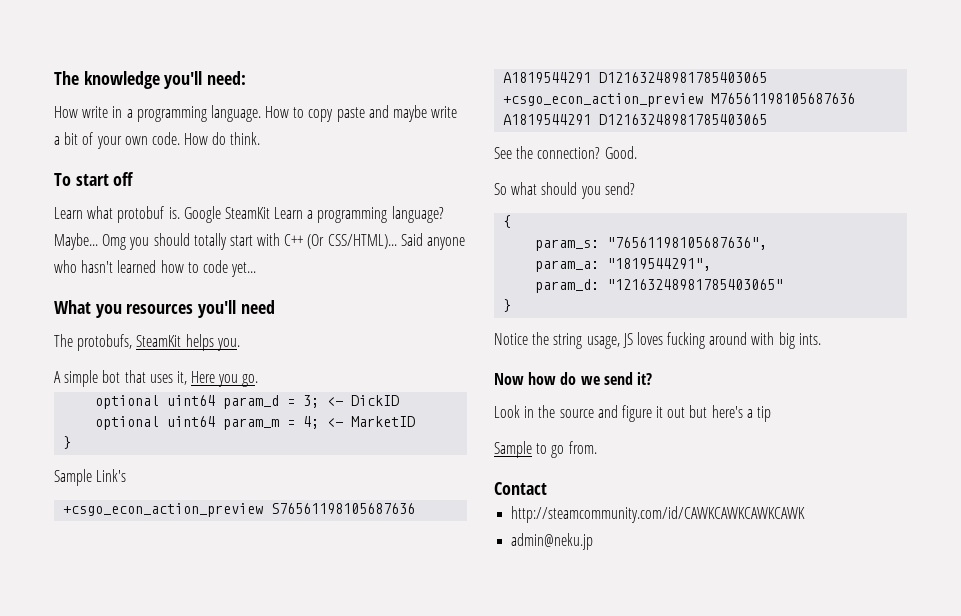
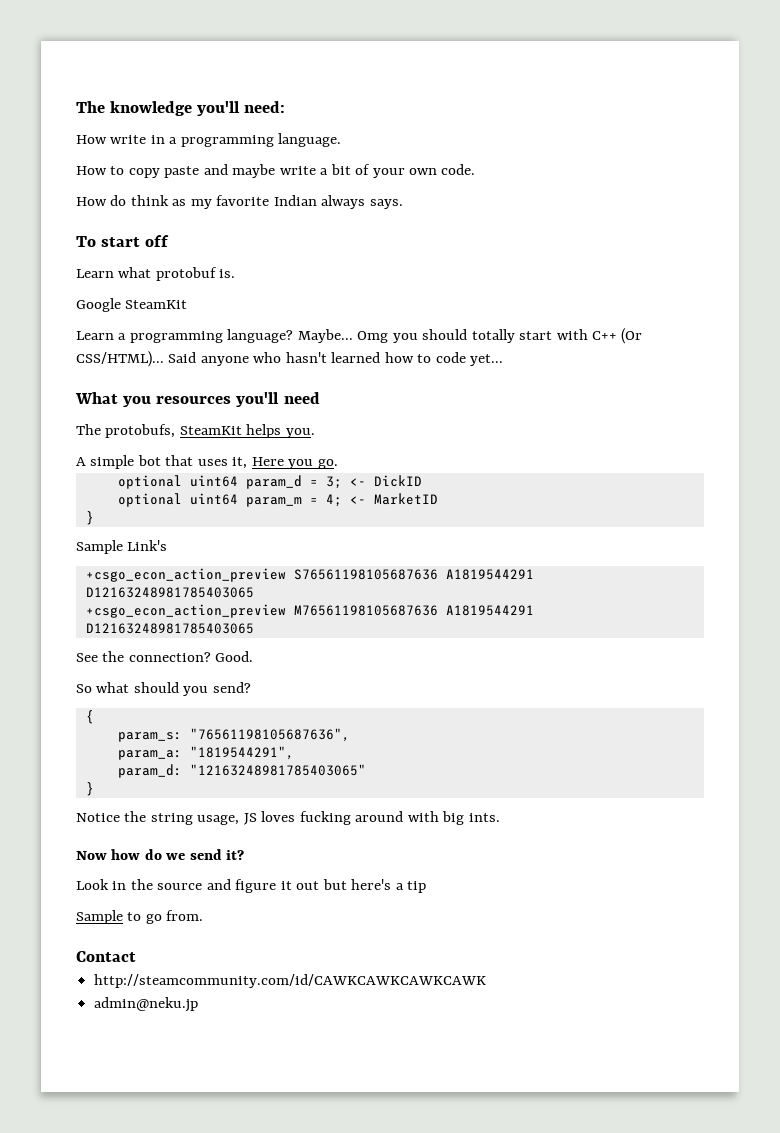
(261, 113) none -> (342, 140) //
(180, 138) none -> (476, 169) //
[230,132,261,145] think. -> [130,195,403,209] think as my favorite Indian always says.
(180, 213) none -> (236, 273) //
(270, 213) none -> (188, 304) //

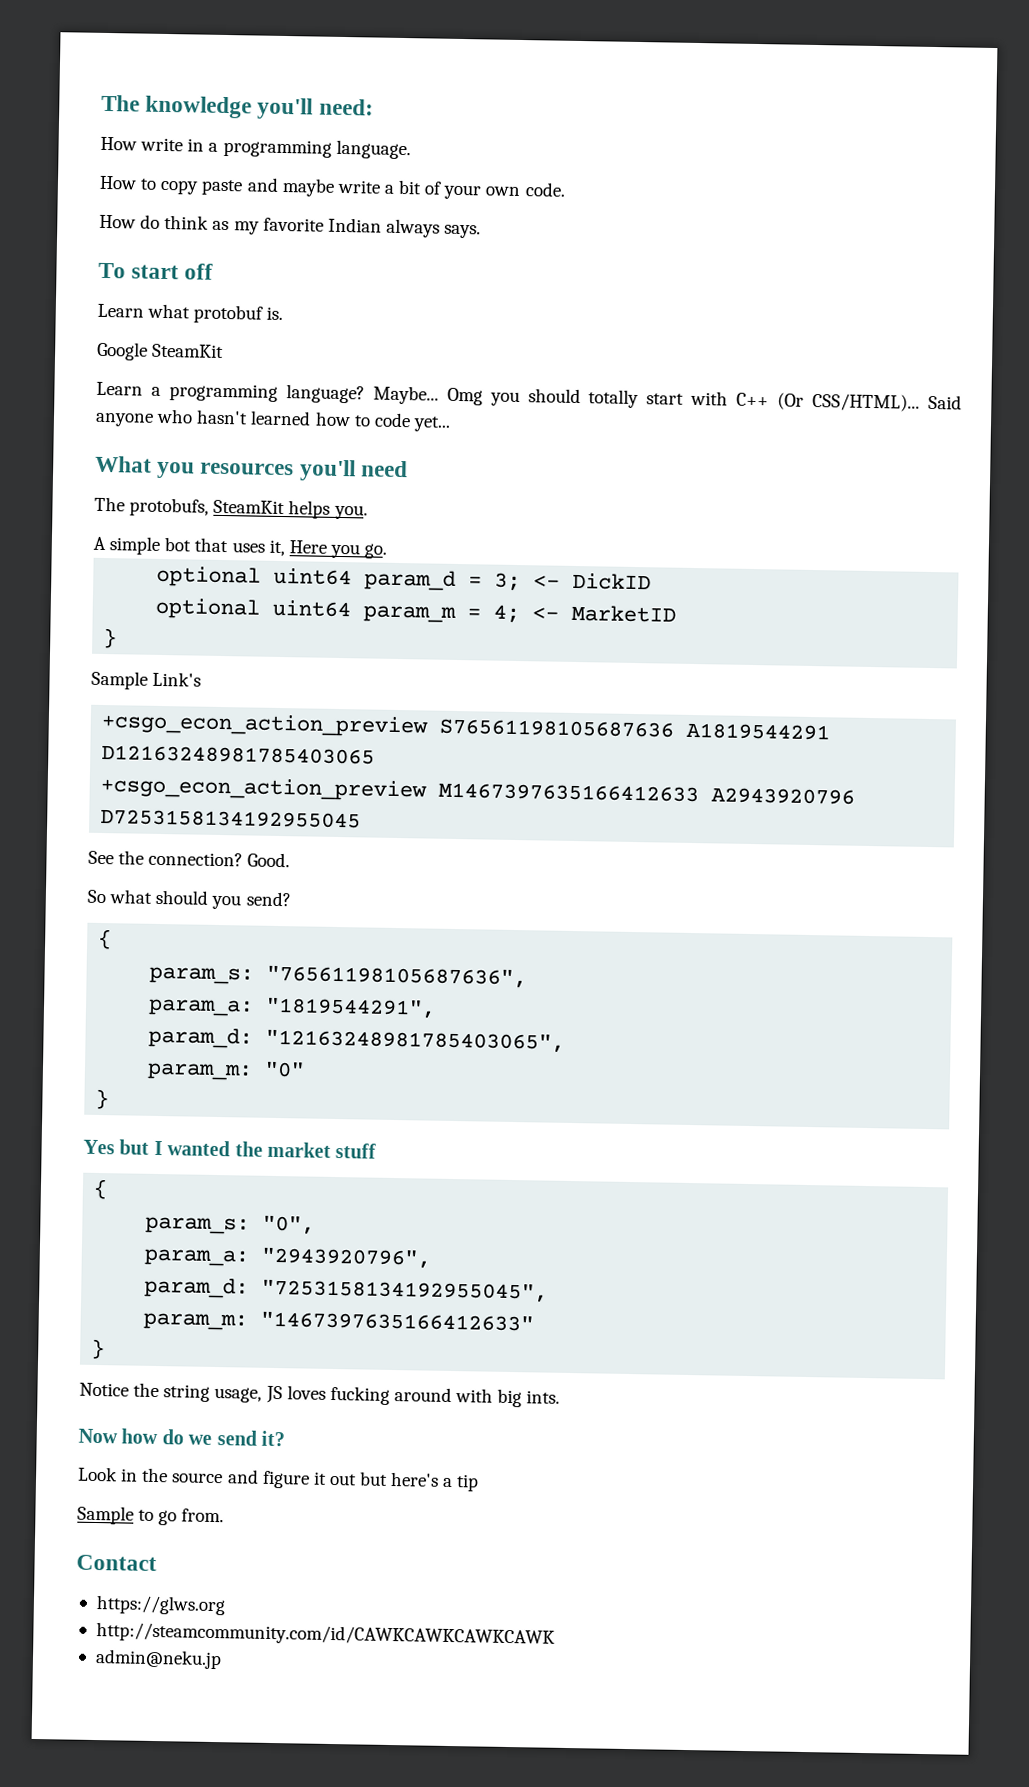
[293,605,534,616] [85,623,254,634] M76561198105687636 A1819544291 D12163248981785403065 -> [438,782,856,805] [100,808,362,829] M1467397635166412633 A2943920796 D7253158134192955045
[189,764,366,776] "12163248981785403065" -> [265,1029,566,1053] [147,1061,306,1081] [95,1088,110,1110] [83,1139,377,1159] [93,1178,109,1200] [145,1215,316,1235] [144,1247,432,1269] [144,1276,549,1303] [143,1311,535,1332] "12163248981785403065", // param_m: "0" // } // Yes but I wanted the market stuff // { // param_s: "0", // param_a: "2943920796", // param_d: "7253158134192955045", // param_m: "1467397635166412633"
(136, 956) none -> [95,1595,226,1616] // https://glws.org

